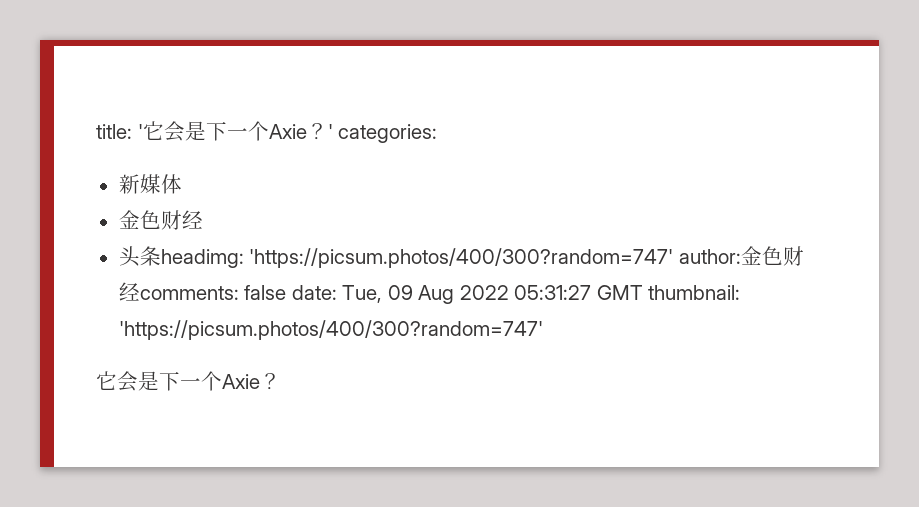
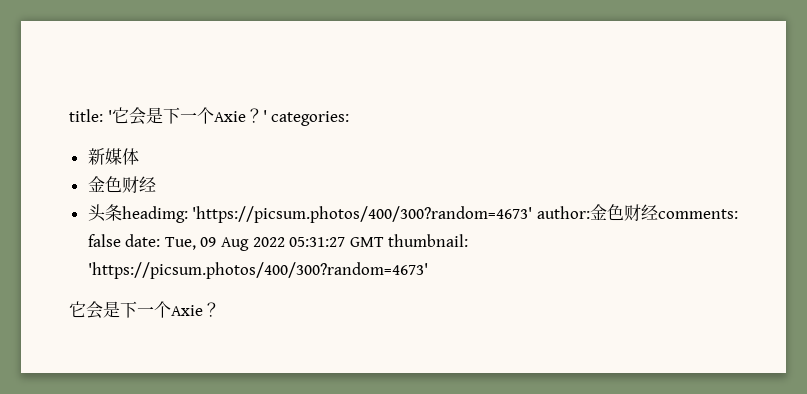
[249,248,674,268] 'https://picsum.photos/400/300?random=747' -> [192,206,533,223] 'https://picsum.photos/400/300?random=4673'
[118,320,543,340] 'https://picsum.photos/400/300?random=747' -> [87,262,428,279] 'https://picsum.photos/400/300?random=4673'

